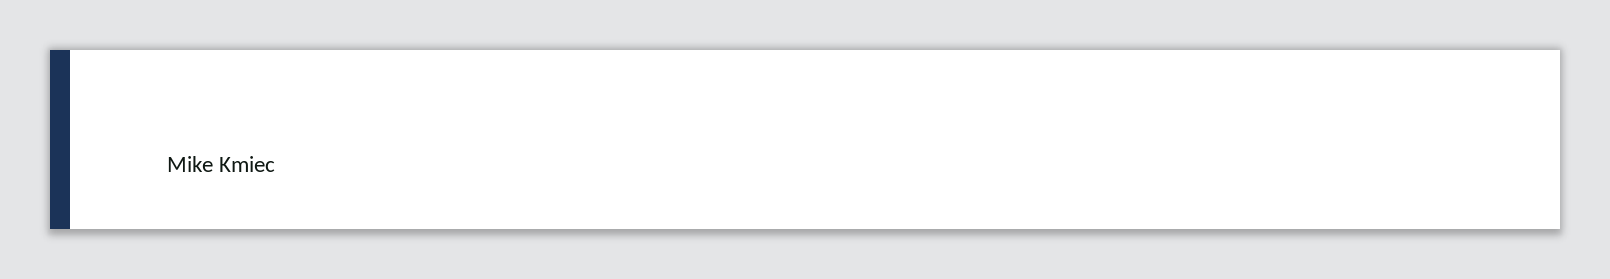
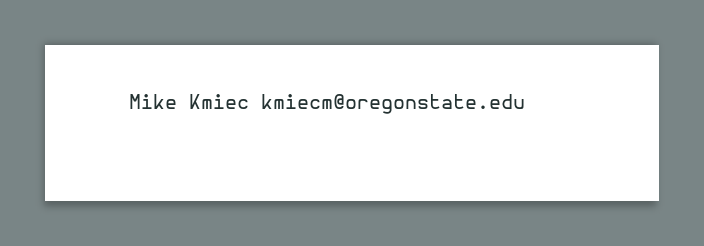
(276, 164) none -> [261,94,525,114] kmiecm@oregonstate.edu

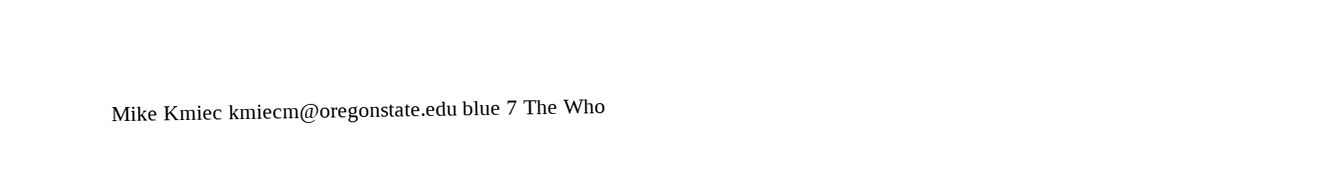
(525, 104) none -> [462,99,606,116] blue 7 The Who

